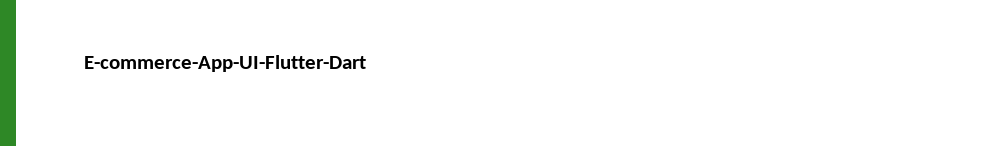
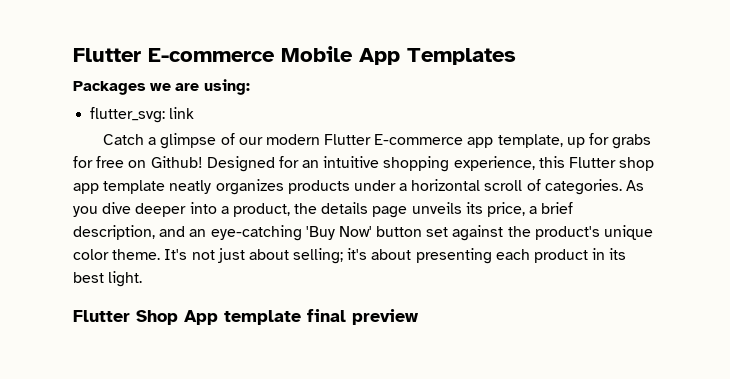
[84,55,366,72] E-commerce-App-UI-Flutter-Dart -> [73,46,516,65] [73,79,250,95] [90,107,195,123] [102,133,652,149] [73,156,655,172] [73,179,645,195] [73,202,574,218] [73,225,654,241] [73,248,627,264] [73,271,143,287] [73,309,419,325] Flutter E-commerce Mobile App Templates // Packages we are using: // flutter_svg: link // Catch a glimpse of our modern Flutter E-commerce app template, up for grabs for free on Github! Designed for an intuitive shopping experience, this Flutter shop app template neatly organizes products under a horizontal scroll of categories. As you dive deeper into a product, the details page unveils its price, a brief description, and an eye-catching 'Buy Now' button set against the product's unique color theme. It's not just about selling; it's about presenting each product in its best light. // Flutter Shop App template final preview

